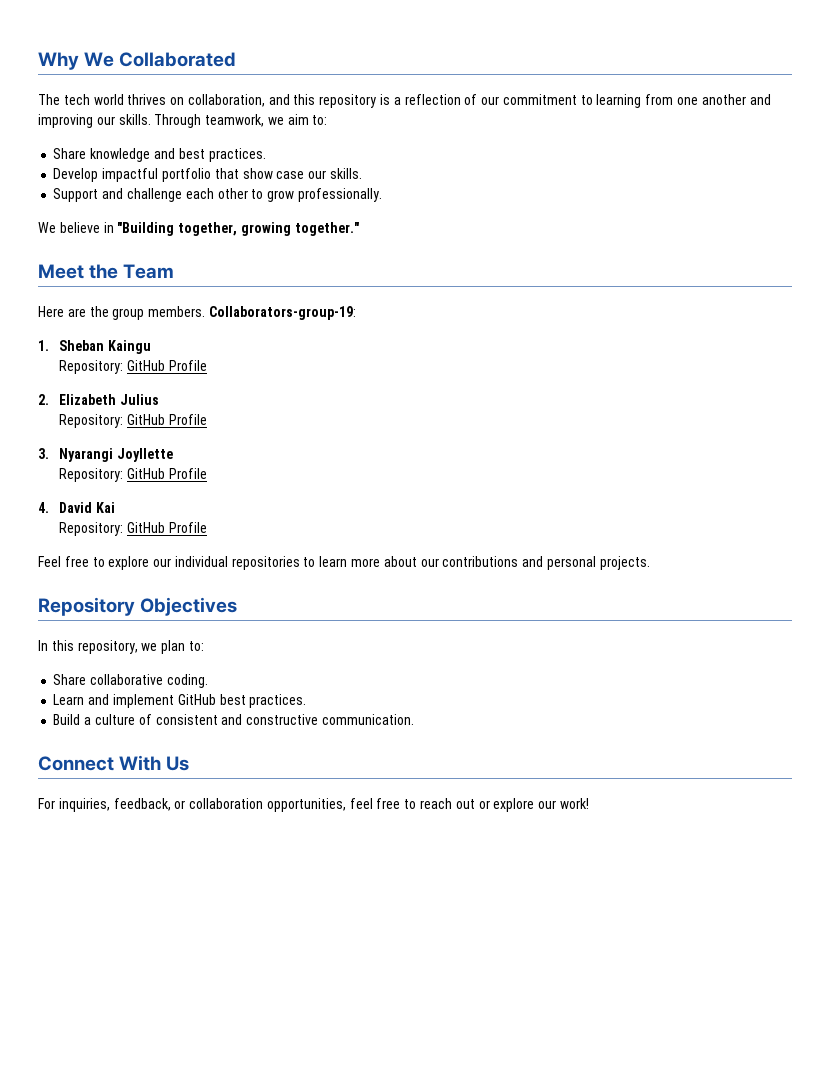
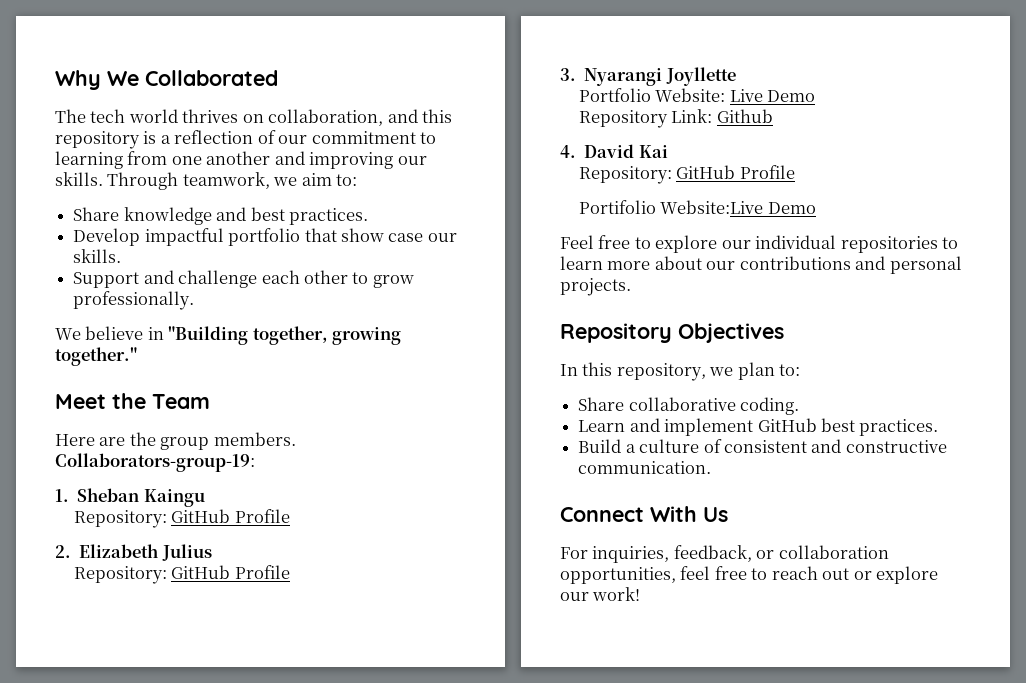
[59,468,207,482] Repository: GitHub Profile -> [578,88,816,102] [578,109,773,128] Portfolio Website: Live Demo // Repository Link: Github
(207, 527) none -> [578,200,816,214] // Portifolio Website:Live Demo

